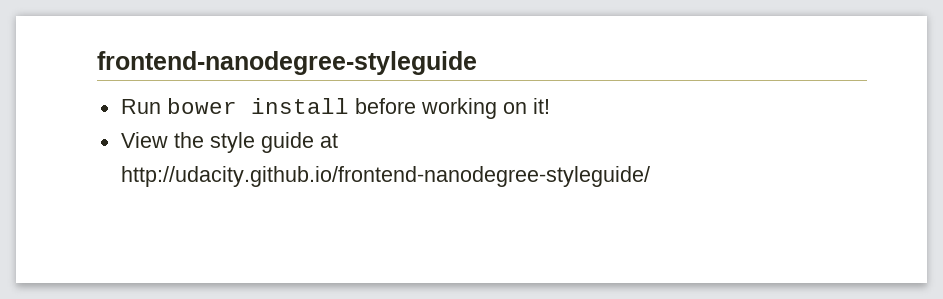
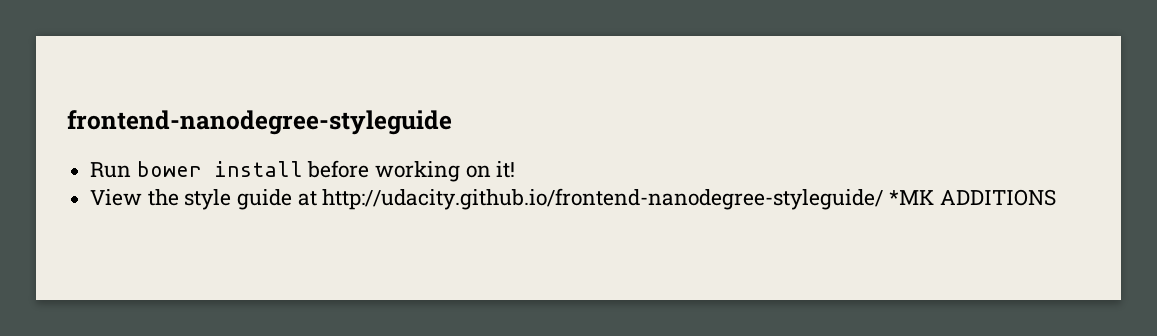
(650, 176) none -> [889,189,1056,206] *MK ADDITIONS

